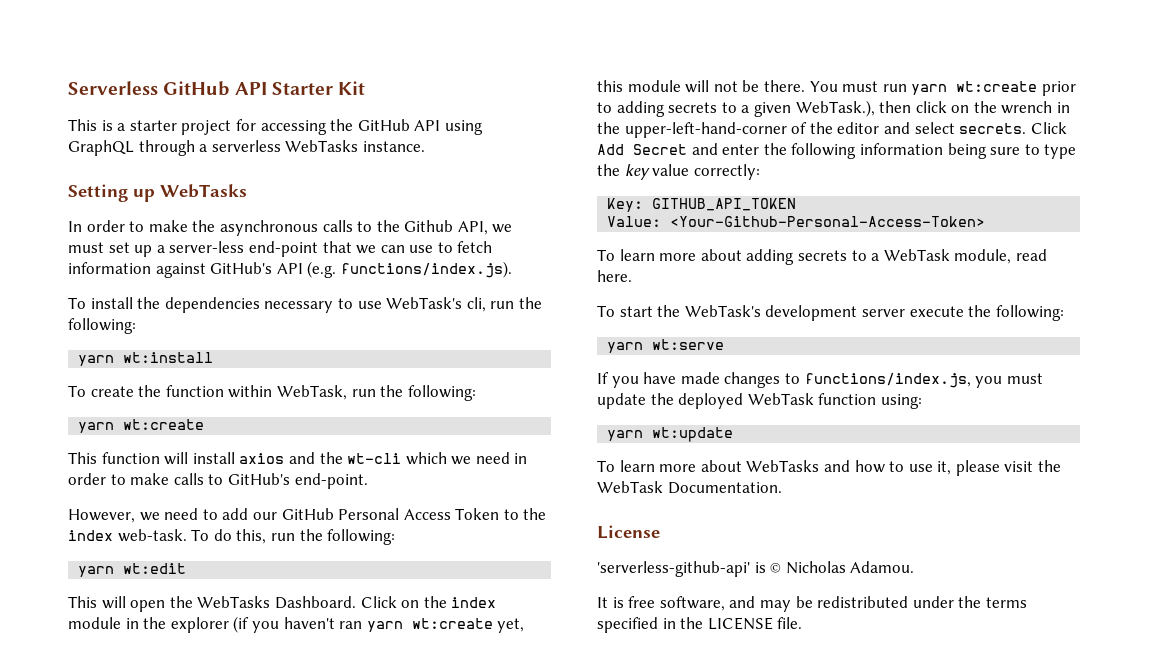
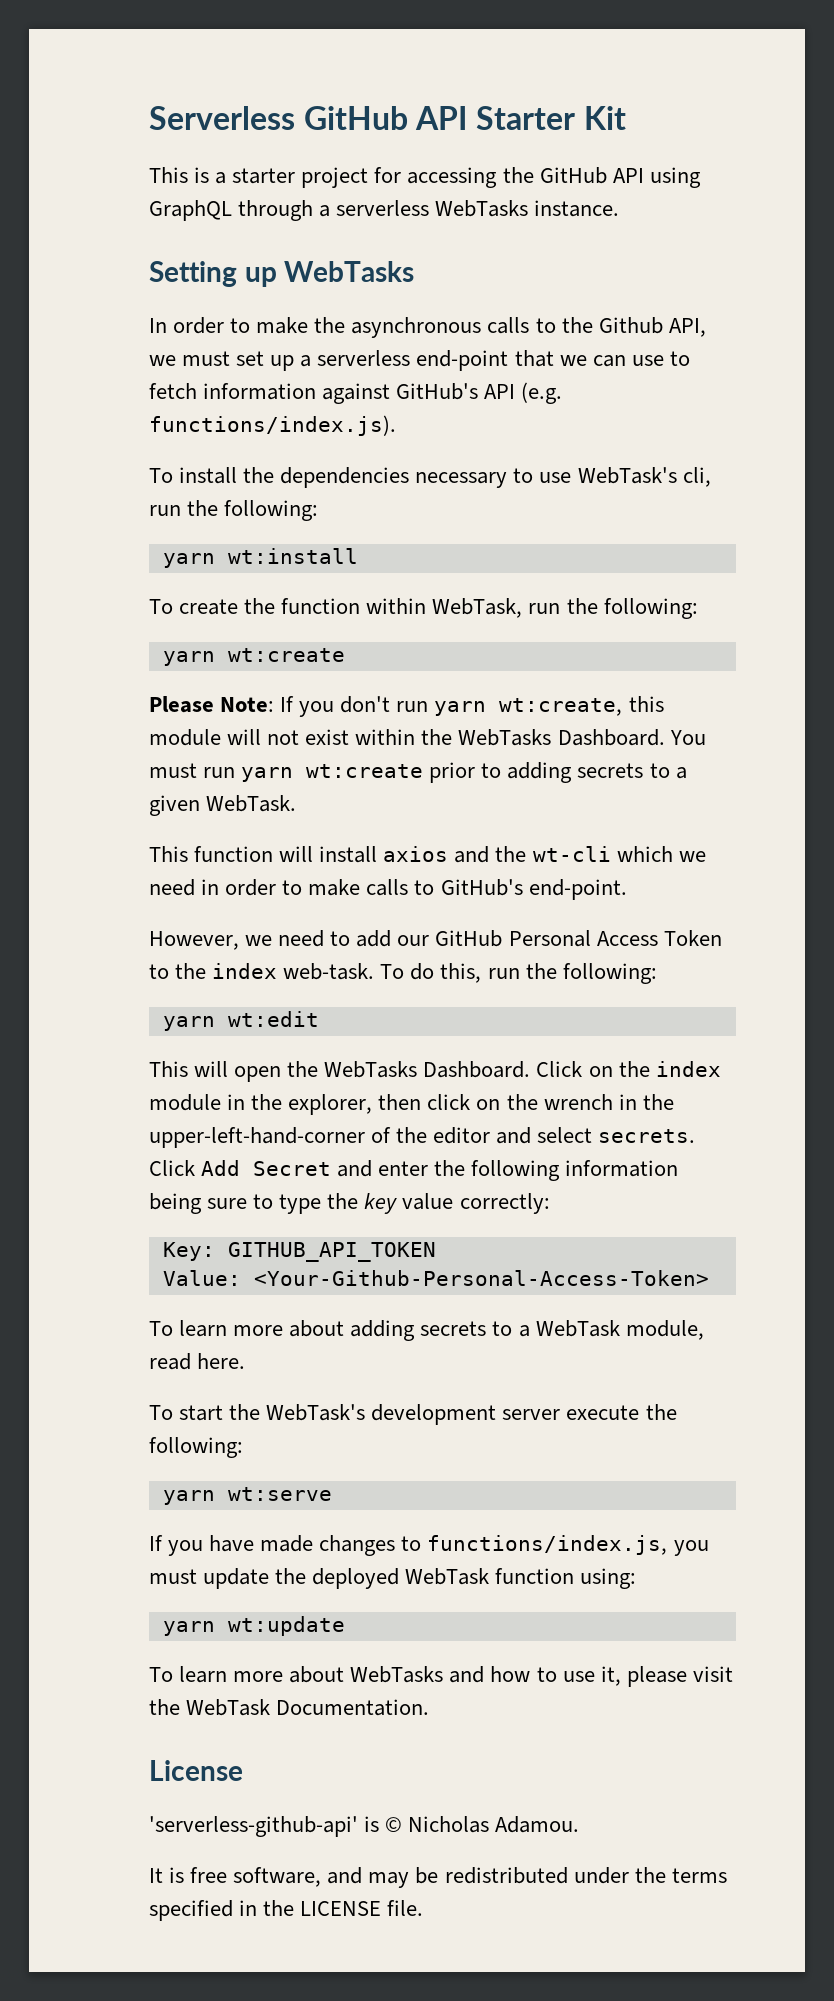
[169,241,245,253] server-less -> [317,350,411,366] serverless
(205, 424) none -> [149,696,664,717] [149,729,706,746] [149,762,687,783] [149,795,297,816] // Please Note: If you don't run yarn wt:create, this module will not exist within the WebTasks Dashboard. You must run yarn wt:create prior to adding secrets to a given WebTask.
[170,616,525,633] [597,80,1076,96] [597,100,875,117] explorer (if you haven't ran yarn wt:create yet, this module will not be there. You must run yarn wt:create prior to adding secrets to a given WebTask.), -> [288,1094,373,1115] explorer,

